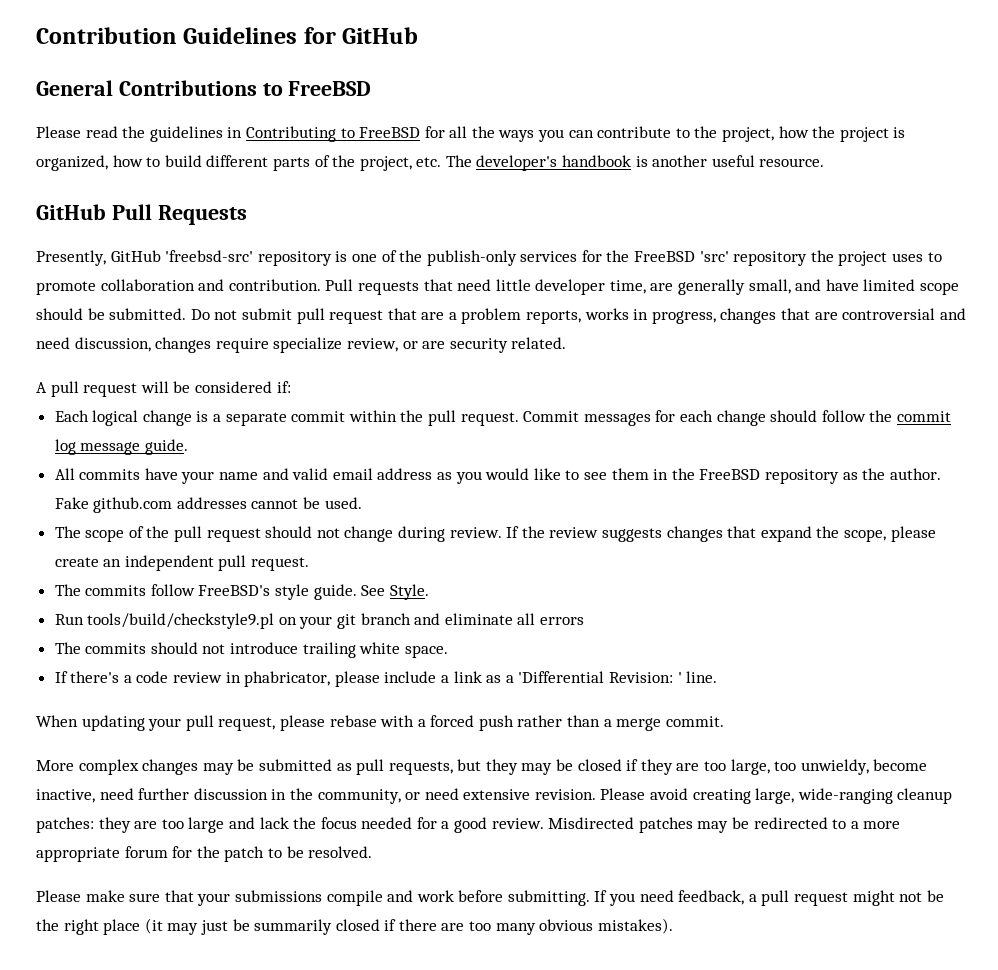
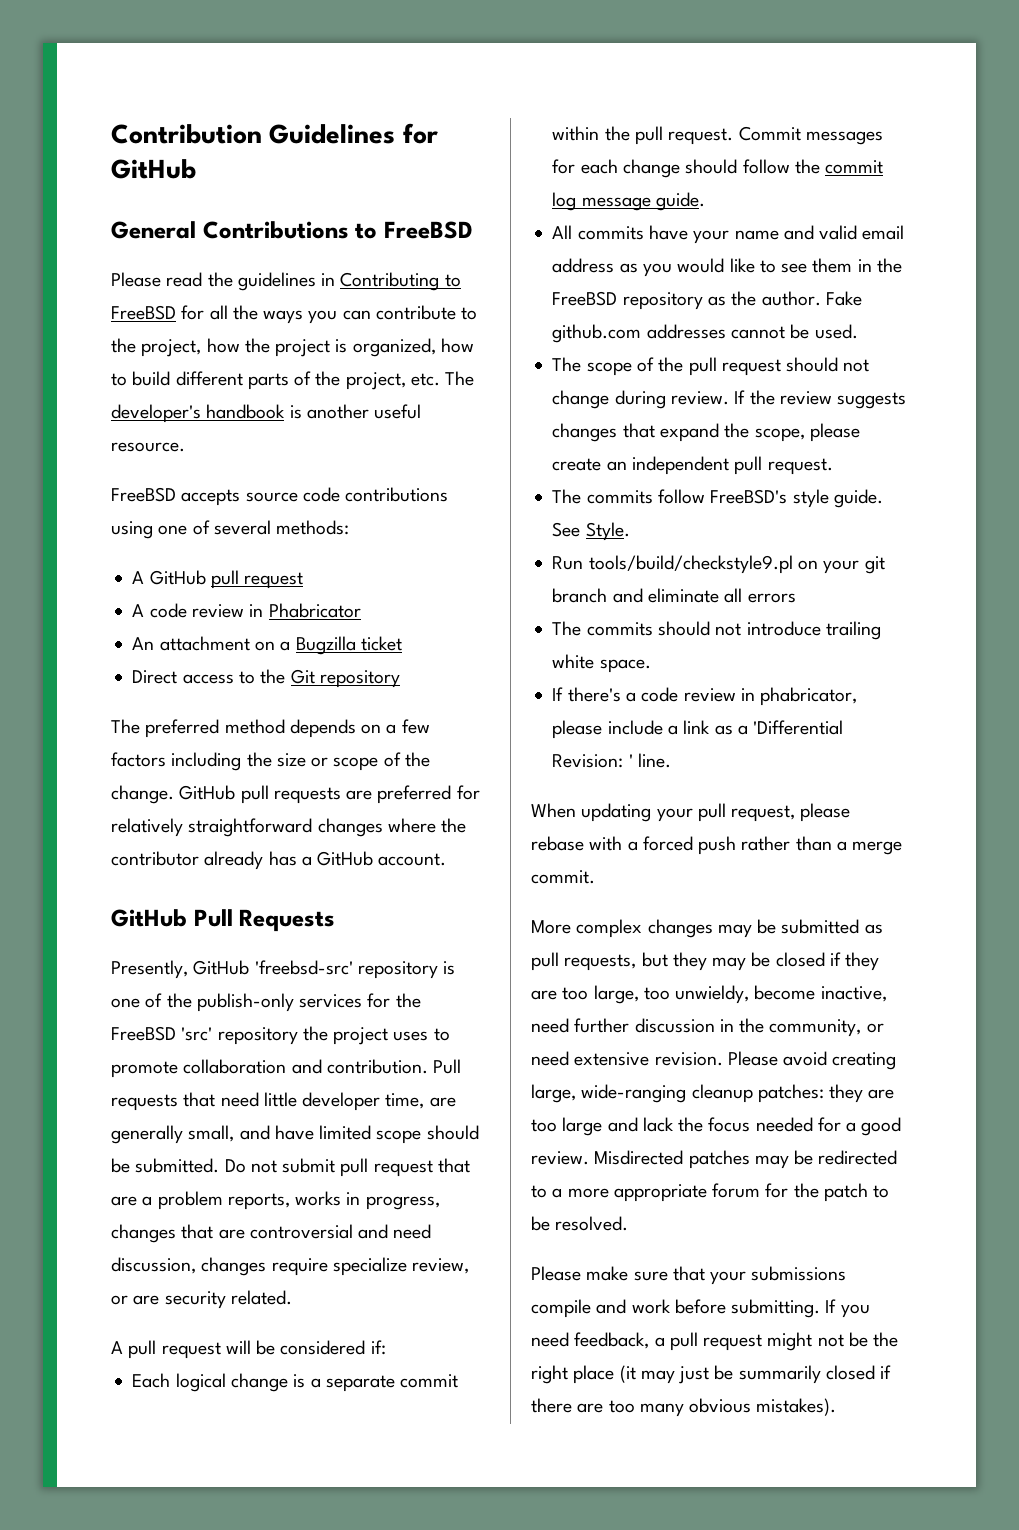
(825, 162) none -> [111,487,449,506] [111,520,350,539] [132,570,304,589] [132,603,361,618] [132,636,402,655] [132,669,400,688] [111,719,430,738] [111,752,430,771] [111,785,480,804] [111,818,467,837] [111,851,447,870] // FreeBSD accepts source code contributions using one of several methods: // A GitHub pull request // A code review in Phabricator // An attachment on a Bugzilla ticket // Direct access to the Git repository // The preferred method depends on a few factors including the size or scope of the change. GitHub pull requests are preferred for relatively straightforward changes where the contributor already has a GitHub account.

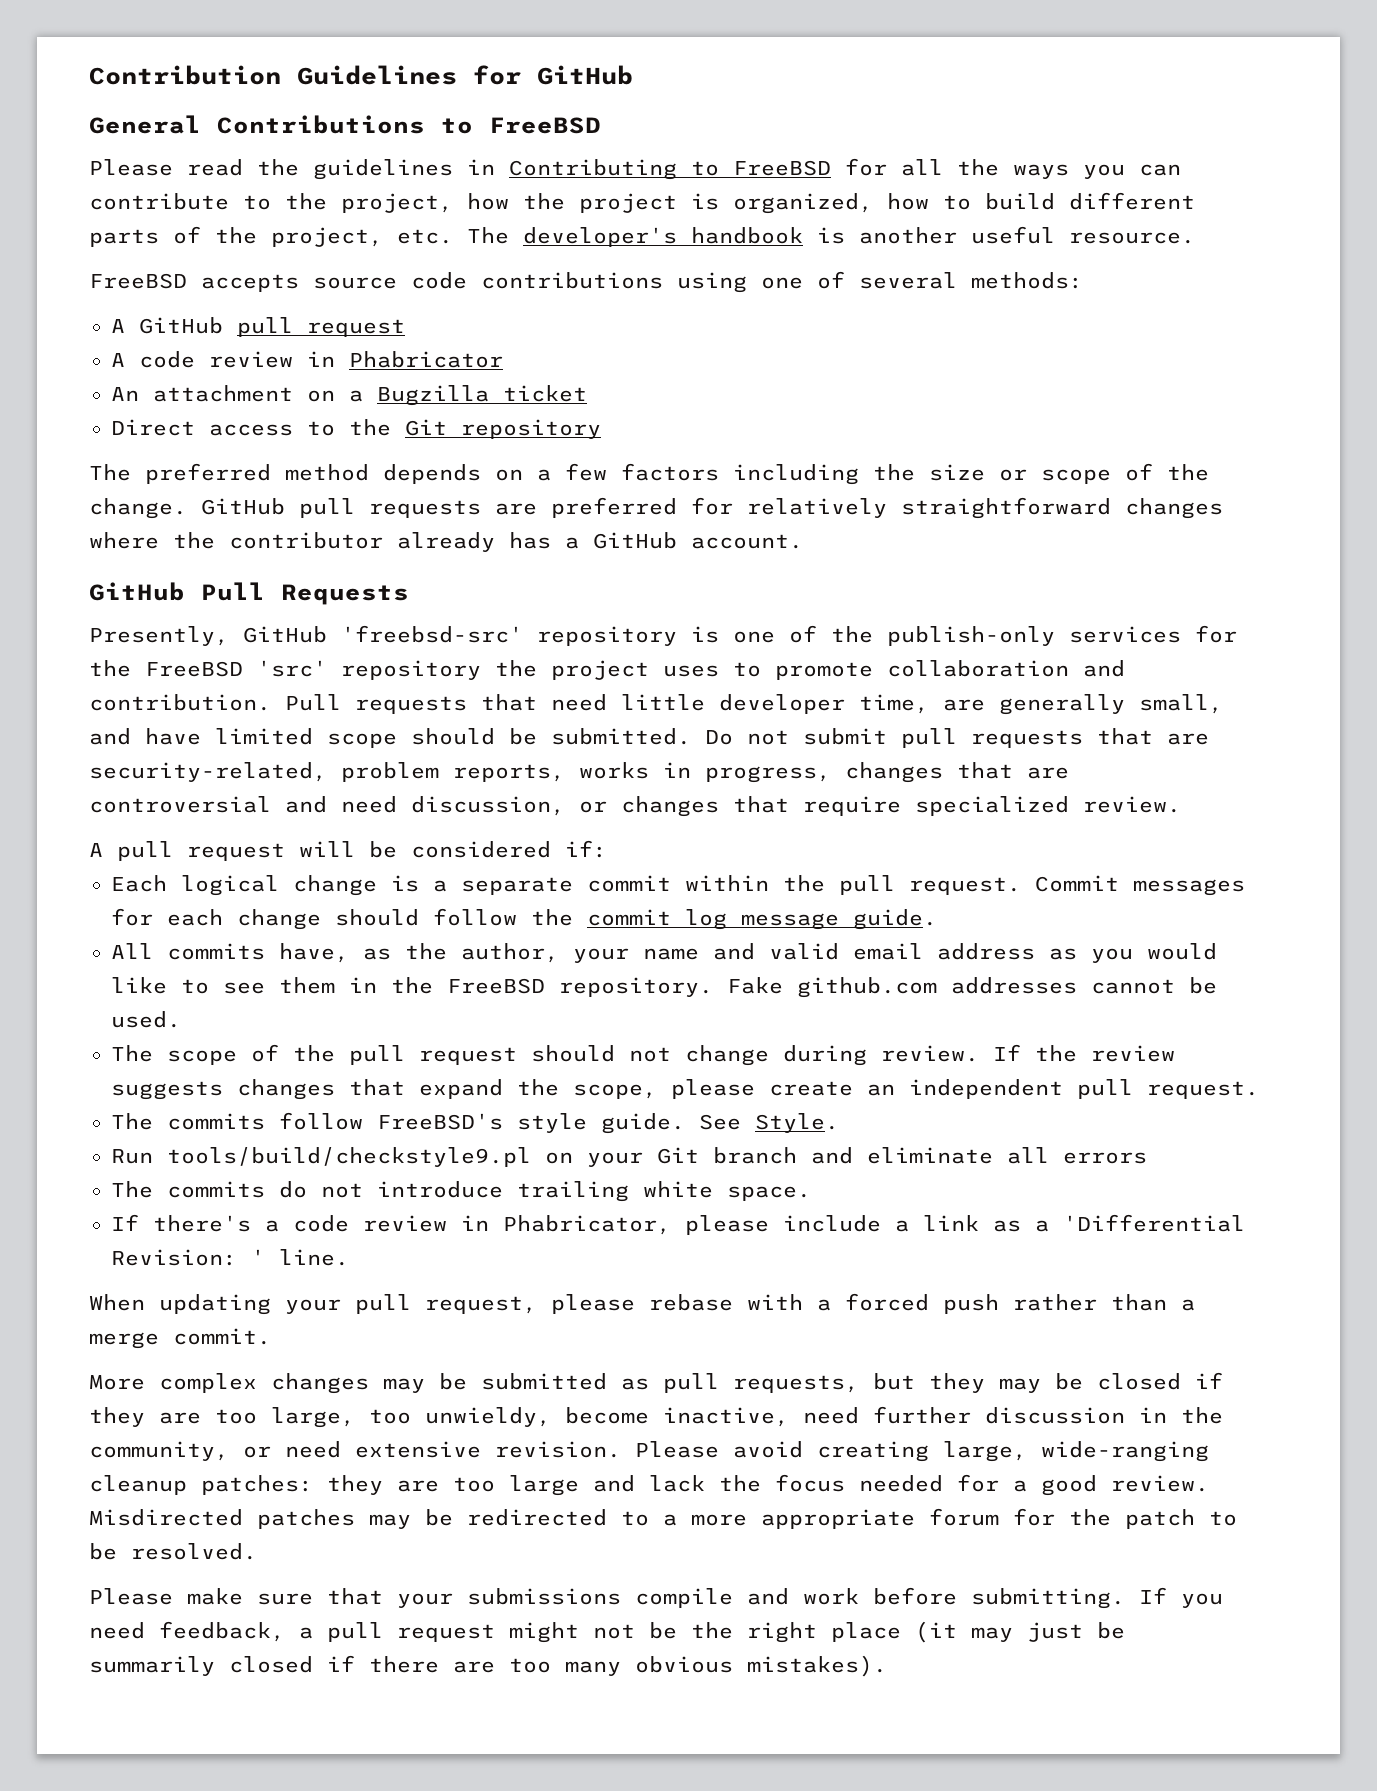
[373,1158,470,1177] [111,1196,153,1206] request that are a -> [971,728,1209,748] [89,762,327,782] requests that are security-related,
[201,1257,470,1276] [111,1290,292,1309] changes require specialize review, or are security related. -> [579,796,1181,817] or changes that require specialized review.
[648,225,688,240] have -> [279,943,559,963] have, as the author,
[622,291,821,310] repository as the author. -> [559,977,713,997] repository.
[864,556,885,574] git -> [657,1147,699,1164] Git
[657,621,710,636] should -> [279,1181,307,1198] do
[760,687,858,706] phabricator, -> [503,1215,671,1235] Phabricator,

